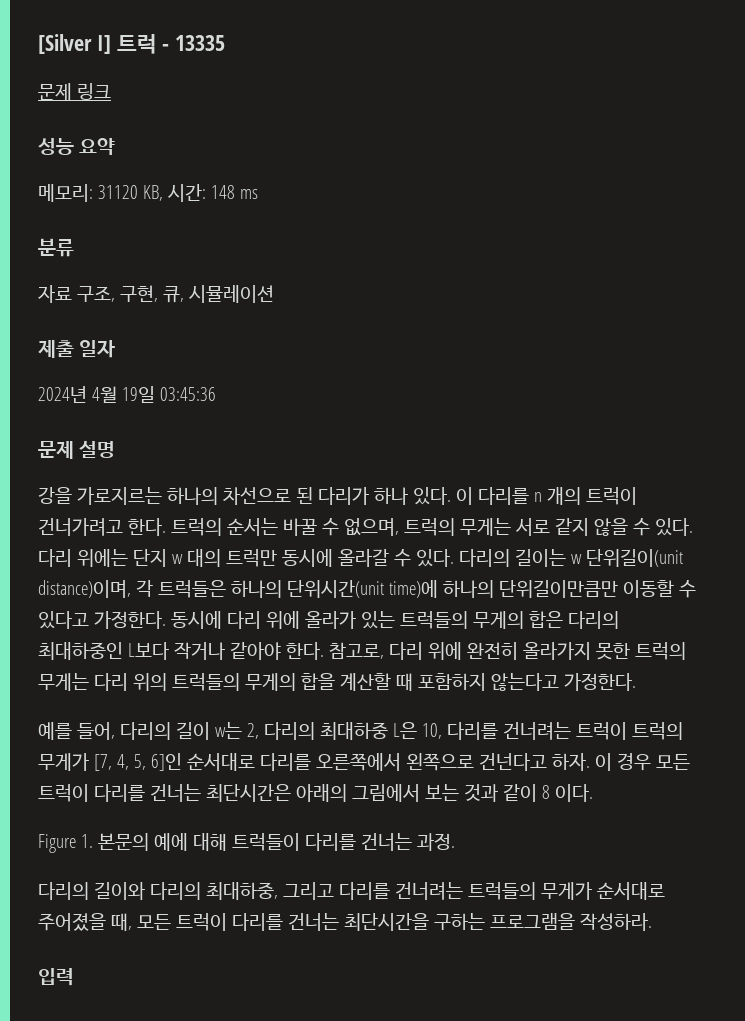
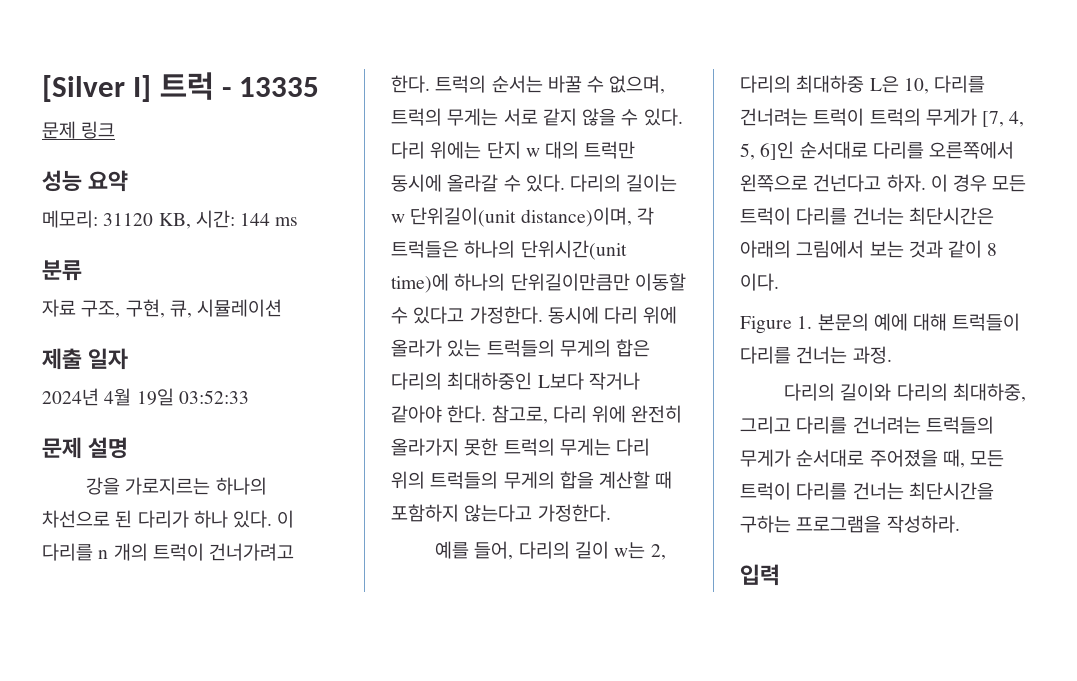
[210,185,235,199] 148 -> [240,213,271,226] 144
[159,387,216,401] 03:45:36 -> [178,390,249,404] 03:52:33

